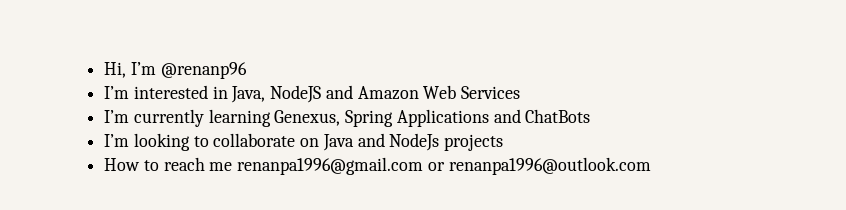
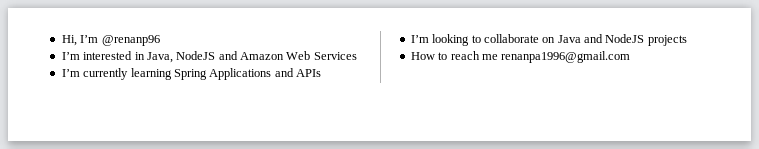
[274,110,341,126] Genexus, -> (172, 74) none
[525,109,591,123] ChatBots -> [296,69,321,77] APIs
[389,133,440,151] NodeJs -> [605,34,645,43] NodeJS
[427,157,651,175] or renanpa1996@outlook.com -> (631, 57) none

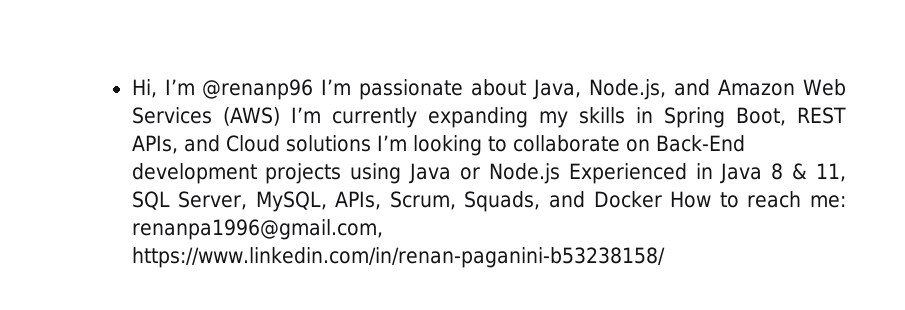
[61,51,216,63] // I’m interested in Java, NodeJS -> [321,79,667,100] I’m passionate about Java, Node.js,
(357, 56) // -> [222,107,281,126] (AWS)
[130,68,321,80] learning Spring Applications and APIs // -> [428,107,847,128] [131,135,371,154] expanding my skills in Spring Boot, REST APIs, and Cloud solutions
[557,34,687,46] [410,51,631,63] Java and NodeJS projects // How to reach me renanpa1996@gmail.com -> [655,135,745,152] [131,163,847,184] [131,191,846,212] [131,219,383,240] [131,247,665,268] Back-End development projects using Java or Node.js Experienced in Java 8 & 11, SQL Server, MySQL, APIs, Scrum, Squads, and Docker How to reach me: renanpa1996@gmail.com, https://www.linkedin.com/in/renan-paganini-b53238158/

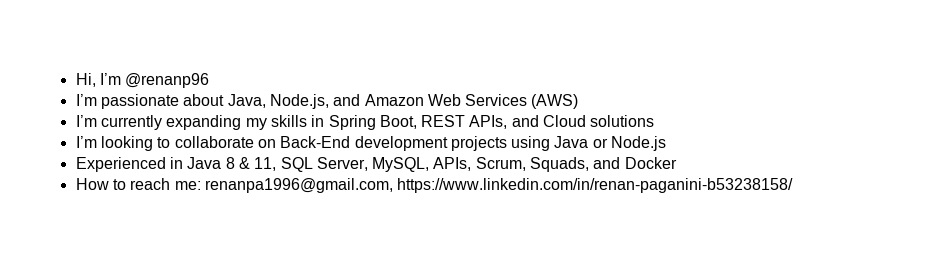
(314, 89) none -> (210, 80) //
(281, 116) none -> (579, 101) //
(371, 143) none -> (655, 121) //
(560, 173) none -> (667, 143) //
(662, 199) none -> (677, 163) //

